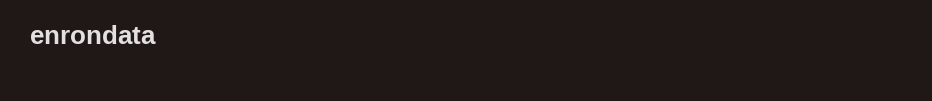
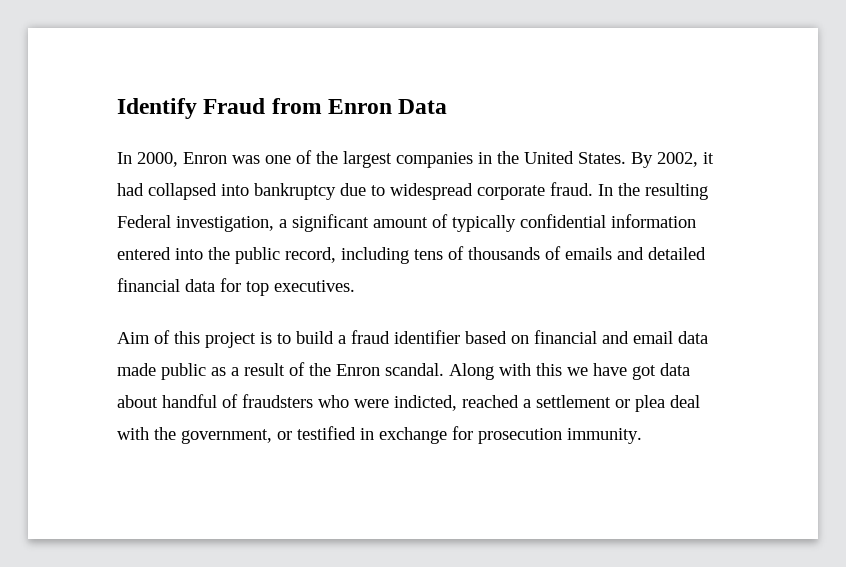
[30,25,156,44] enrondata -> [117,98,448,119] [117,150,714,168] [117,182,708,200] [117,214,696,232] [117,246,706,264] [117,278,355,296] [117,330,708,348] [117,362,690,380] [117,394,700,412] [117,426,642,444] Identify Fraud from Enron Data // In 2000, Enron was one of the largest companies in the United States. By 2002, it had collapsed into bankruptcy due to widespread corporate fraud. In the resulting Federal investigation, a significant amount of typically confidential information entered into the public record, including tens of thousands of emails and detailed financial data for top executives. // Aim of this project is to build a fraud identifier based on financial and email data made public as a result of the Enron scandal. Along with this we have got data about handful of fraudsters who were indicted, reached a settlement or plea deal with the government, or testified in exchange for prosecution immunity.

